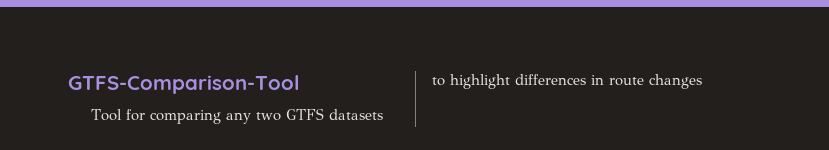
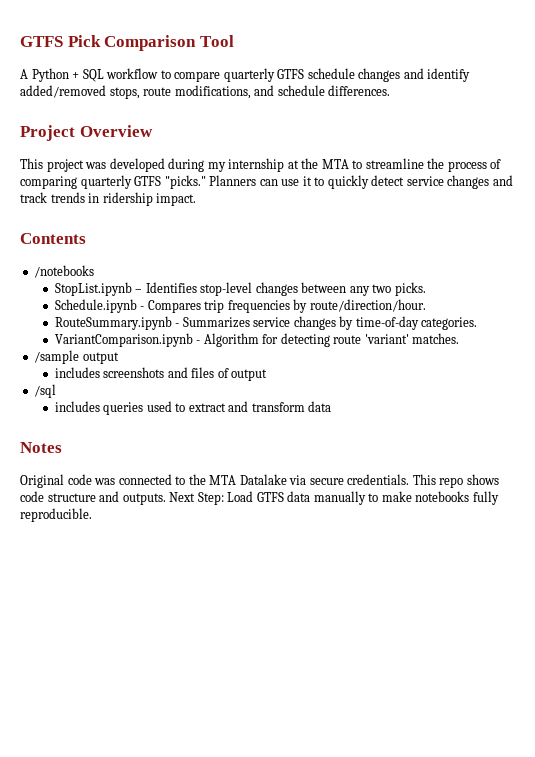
[68,75,300,94] [91,108,384,124] [432,74,702,89] GTFS-Comparison-Tool // Tool for comparing any two GTFS datasets to highlight differences in route changes -> [20,35,234,51] [20,68,471,82] [20,85,391,99] [20,125,153,141] [20,158,502,172] [20,175,513,189] [20,192,197,206] [20,233,86,244] [34,265,95,278] [54,282,426,296] [54,299,426,313] [54,316,478,330] [54,333,460,347] [34,350,119,364] [54,367,268,381] [34,384,57,398] [54,401,332,415] [20,442,62,453] [20,474,499,488] [20,491,499,505] [20,508,92,522] GTFS Pick Comparison Tool // A Python + SQL workflow to compare quarterly GTFS schedule changes and identify added/removed stops, route modifications, and schedule differences. // Project Overview // This project was developed during my internship at the MTA to streamline the process of comparing quarterly GTFS "picks." Planners can use it to quickly detect service changes and track trends in ridership impact. // Contents // /notebooks // StopList.ipynb – Identifies stop-level changes between any two picks. // Schedule.ipynb - Compares trip frequencies by route/direction/hour. // RouteSummary.ipynb - Summarizes service changes by time-of-day categories. // VariantComparison.ipynb - Algorithm for detecting route 'variant' matches. // /sample output // includes screenshots and files of output // /sql // includes queries used to extract and transform data // Notes // Original code was connected to the MTA Datalake via secure credentials. This repo shows code structure and outputs. Next Step: Load GTFS data manually to make notebooks fully reproducible.

